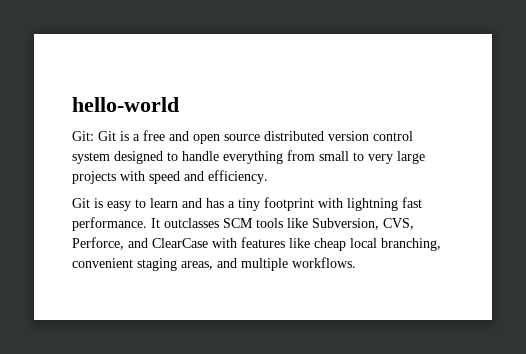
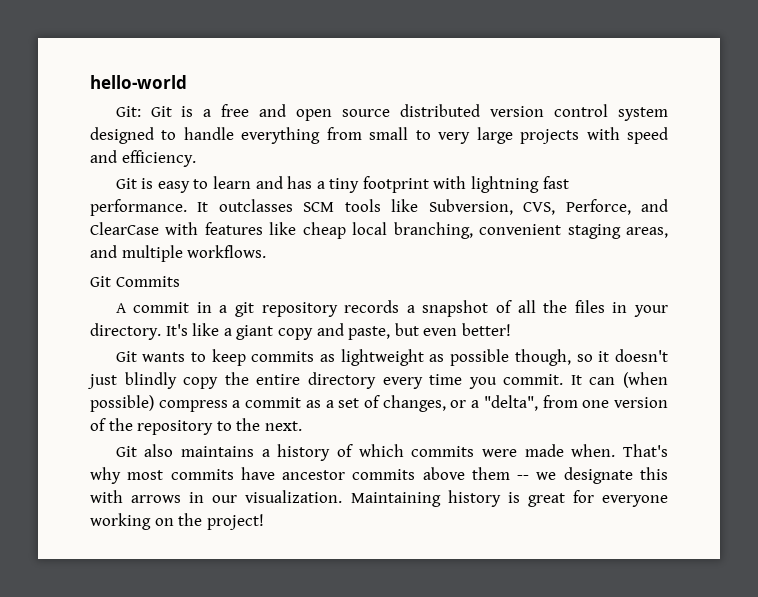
(356, 262) none -> [90,276,180,287] [115,300,668,317] [90,323,511,340] [115,349,668,366] [87,372,668,389] [90,395,669,412] [90,418,302,435] [115,444,668,461] [90,467,668,484] [90,490,669,507] [90,513,264,530] // Git Commits // A commit in a git repository records a snapshot of all the files in your directory. It's like a giant copy and paste, but even better! // Git wants to keep commits as lightweight as possible though, so it doesn't just blindly copy the entire directory every time you commit. It can (when possible) compress a commit as a set of changes, or a "delta", from one version of the repository to the next. // Git also maintains a history of which commits were made when. That's why most commits have ancestor commits above them -- we designate this with arrows in our visualization. Maintaining history is great for everyone working on the project!

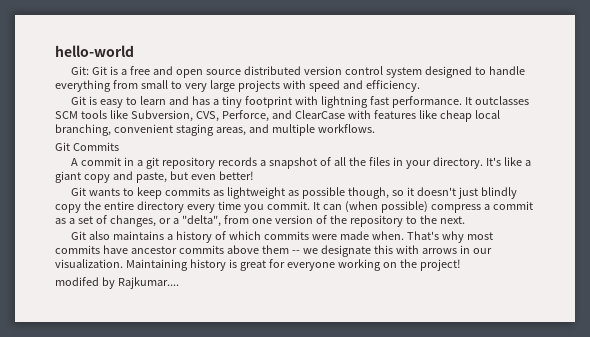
(264, 522) none -> [55,277,179,289] // modifed by Rajkumar....

